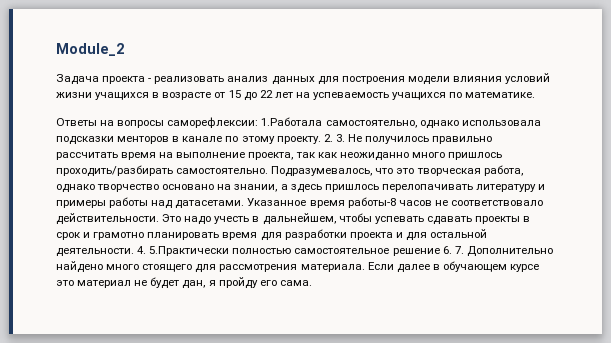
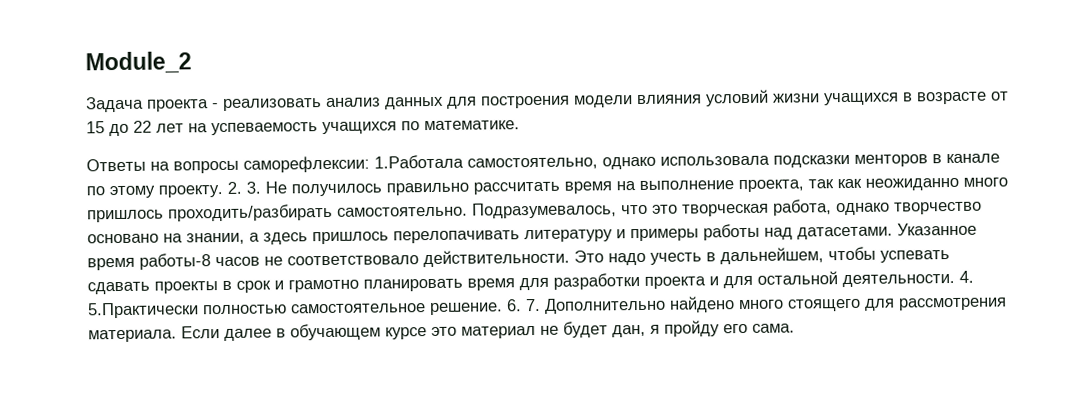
[392,248,440,256] решение -> [430,302,503,316] решение.

